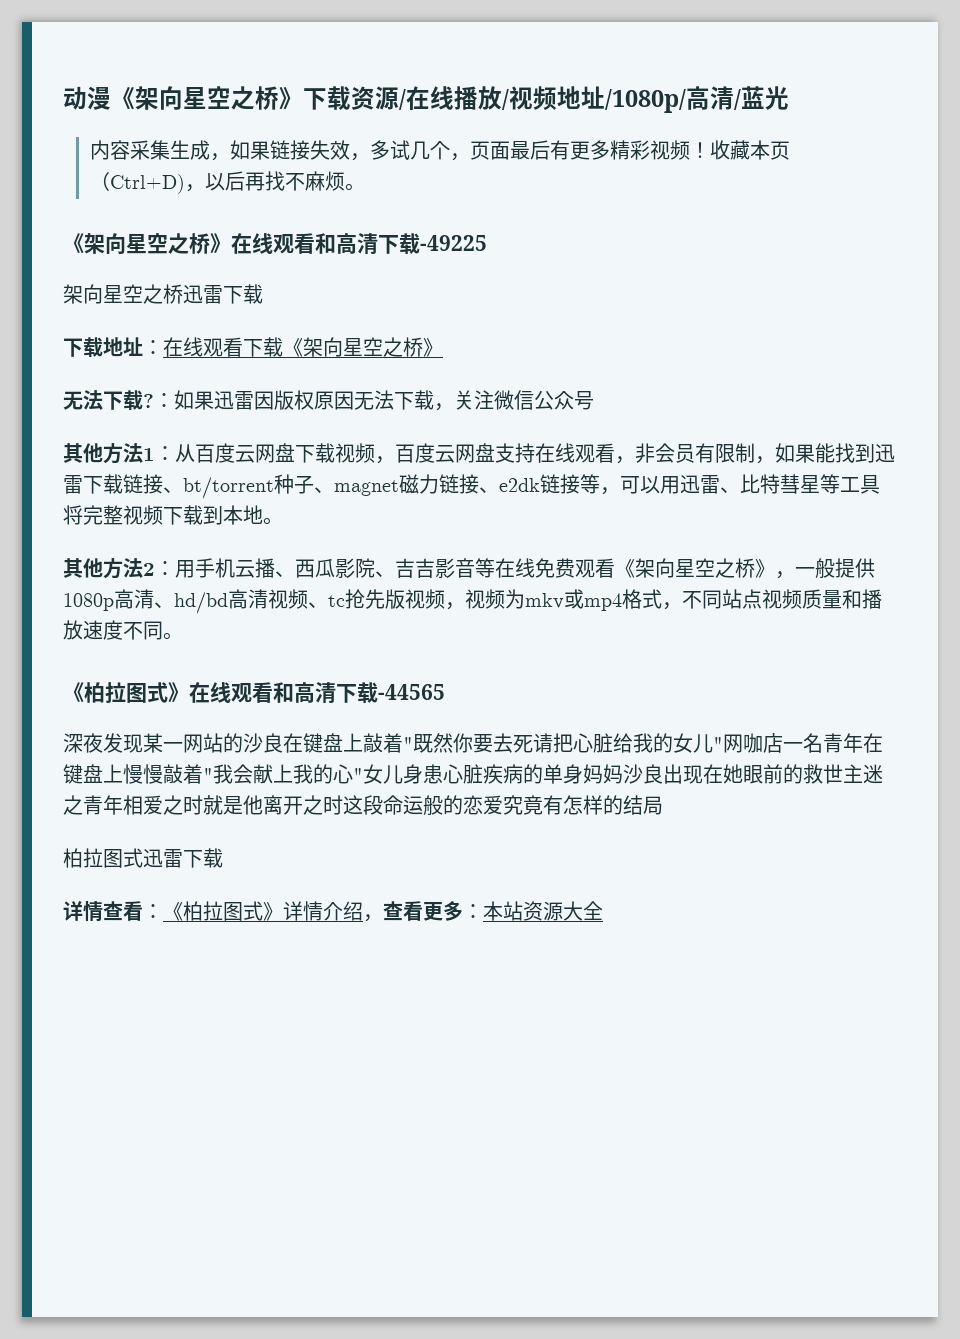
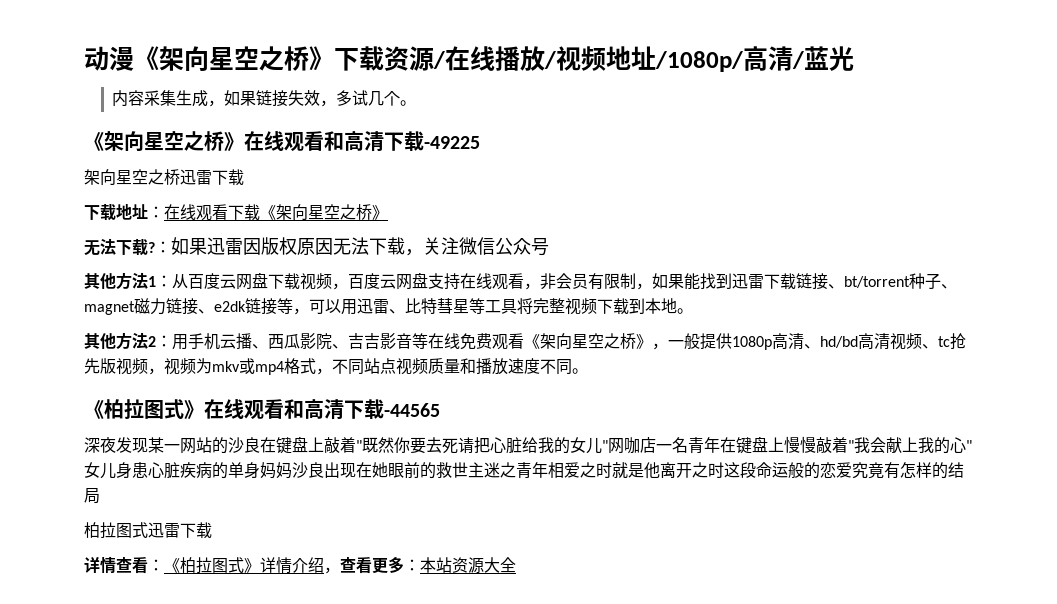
[449,140,790,161] [89,171,345,194] ，页面最后有更多精彩视频！收藏本页（Ctrl+D)，以后再找不麻烦 -> (401, 98) none

